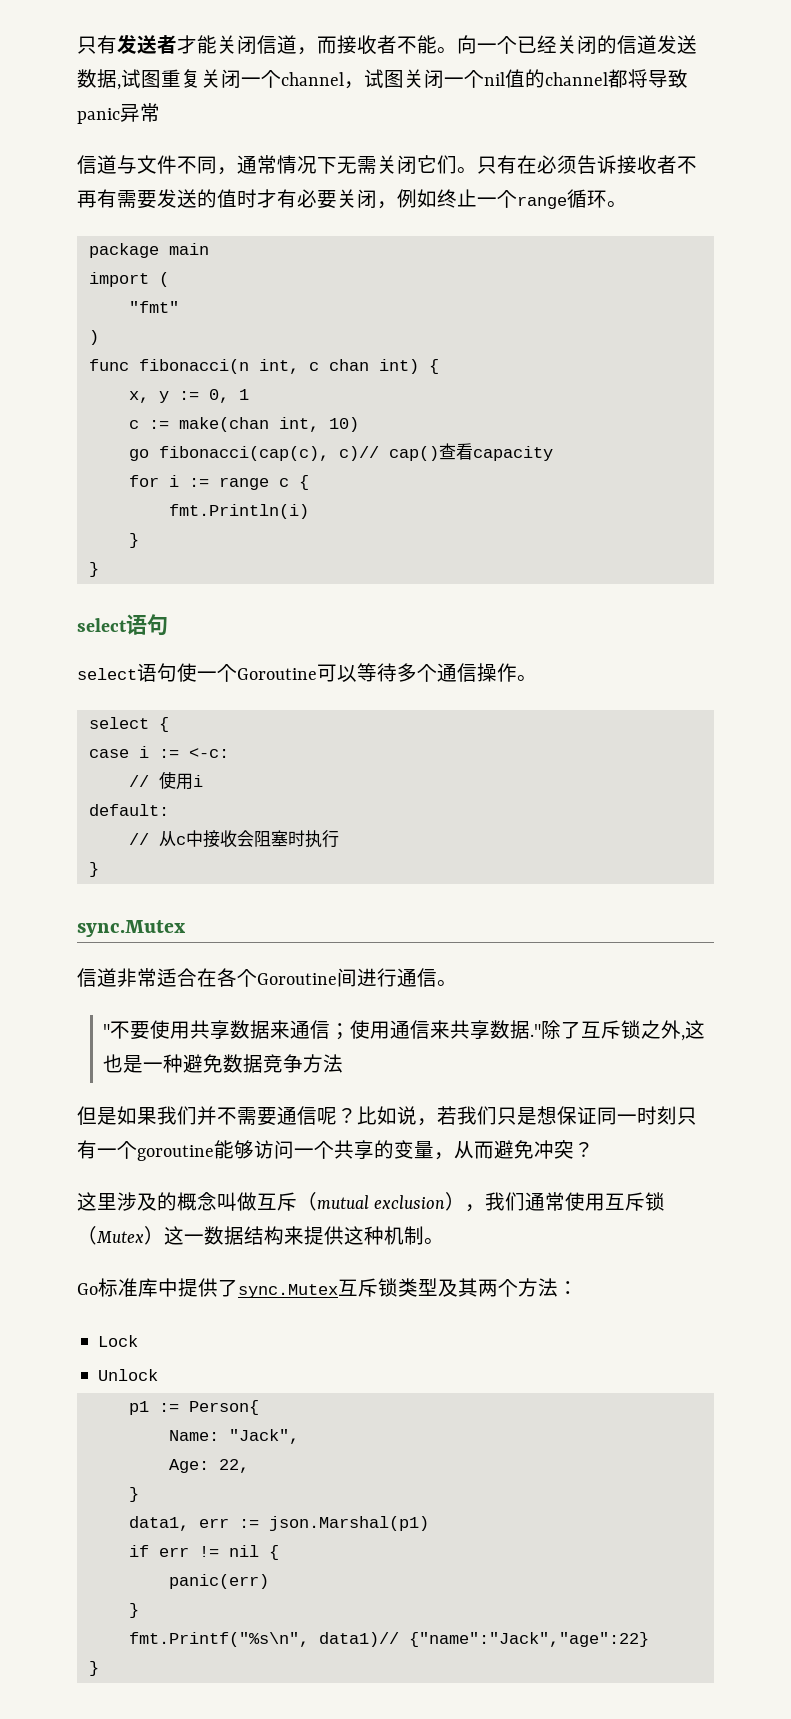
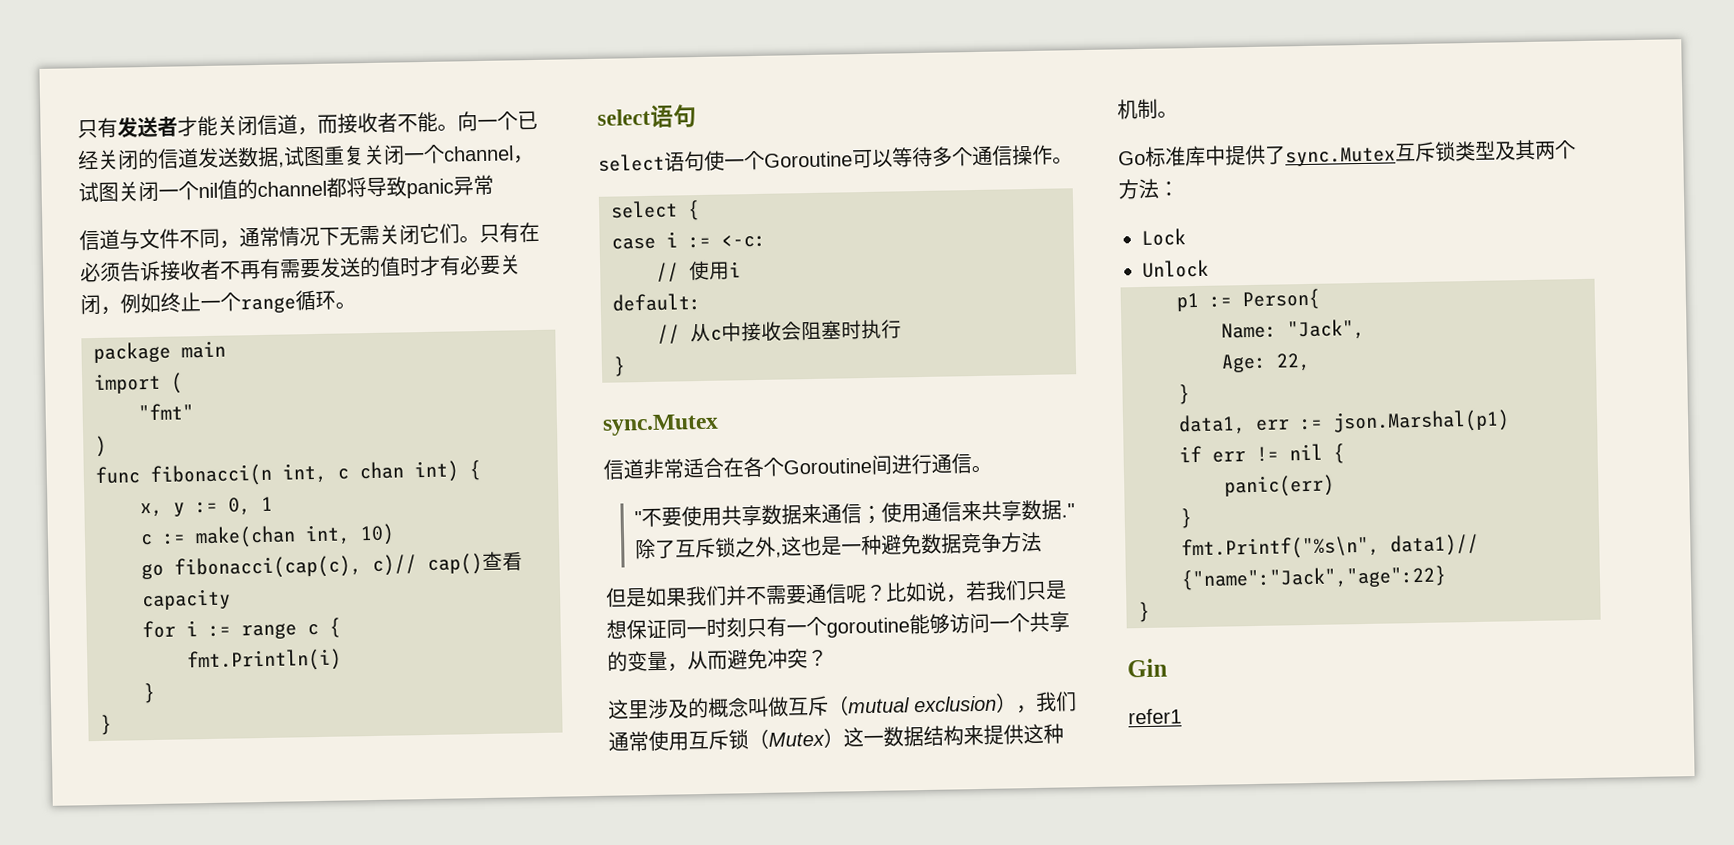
(99, 1668) none -> [1127,658,1168,678] [1128,708,1182,725] // Gin // refer1

